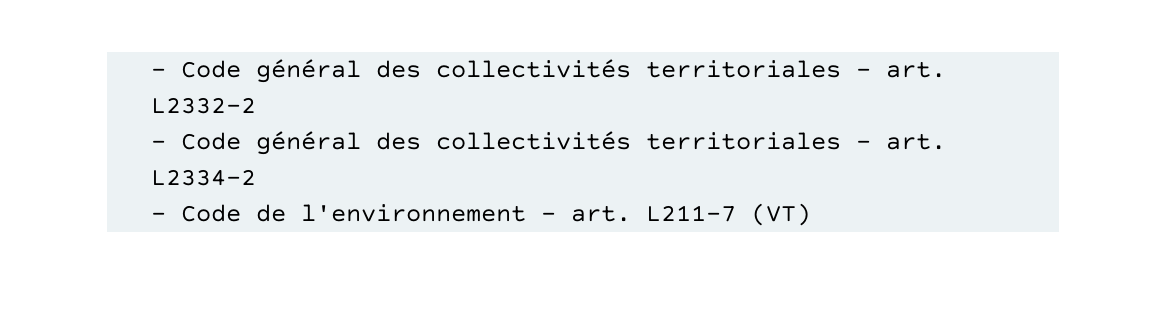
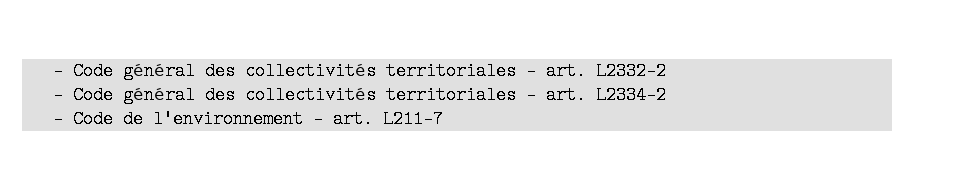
[750,203,811,226] (VT) -> (443, 119) none

